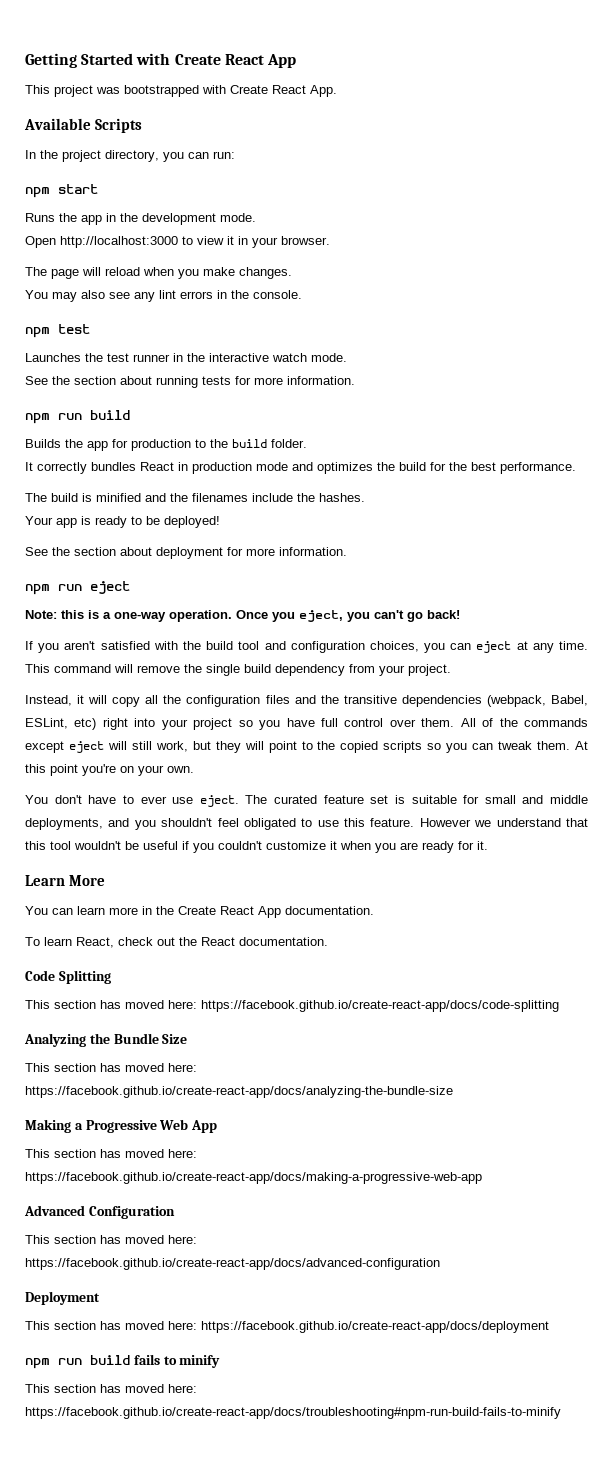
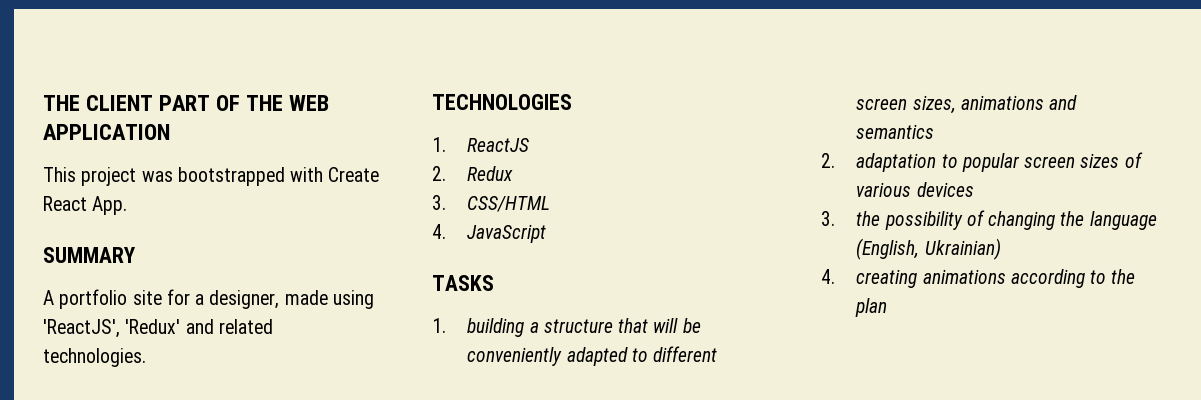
[25,53,296,68] Getting Started with Create React App -> [43,95,330,111] [43,124,170,140] THE CLIENT PART OF THE WEB APPLICATION
[24,118,142,133] [25,150,235,162] [25,184,98,198] [25,213,256,225] [25,236,330,248] [25,267,292,279] [25,290,302,302] [25,324,90,338] [25,353,347,362] [25,376,355,388] [25,410,130,424] [25,439,307,451] [25,462,576,474] [25,493,365,502] [25,516,220,528] [25,547,347,559] [25,581,130,595] [25,610,460,622] [25,641,588,653] [25,664,451,676] [25,695,589,707] [25,718,588,730] [25,741,589,753] [25,764,194,776] [25,795,588,807] [25,818,588,830] [25,841,488,853] [25,875,105,886] [25,906,374,918] [25,937,328,948] [25,970,111,984] [25,1000,559,1012] [24,1033,188,1047] [25,1063,197,1072] [25,1086,453,1098] [25,1119,218,1133] [25,1149,197,1158] [25,1172,482,1184] [24,1205,175,1219] [25,1235,197,1244] [25,1258,440,1270] [25,1291,100,1305] [25,1321,549,1333] [25,1354,221,1369] [25,1384,197,1393] [25,1407,561,1419] Available Scripts // In the project directory, you can run: // npm start // Runs the app in the development mode. // Open http://localhost:3000 to view it in your browser. // The page will reload when you make changes. // You may also see any lint errors in the console. // npm test // Launches the test runner in the interactive watch mode. // See the section about running tests for more information. // npm run build // Builds the app for production to the build folder. // It correctly bundles React in production mode and optimizes the build for the best performance. // The build is minified and the filenames include the hashes. // Your app is ready to be deployed! // See the section about deployment for more information. // npm run eject // Note: this is a one-way operation. Once you eject, you can't go back! // If you aren't satisfied with the build tool and configuration choices, you can eject at any time. This command will remove the single build dependency from your project. // Instead, it will copy all the configuration files and the transitive dependencies (webpack, Babel, ESLint, etc) right into your project so you have full control over them. All of the commands except eject will still work, but they will point to the copied scripts so you can tweak them. At this point you're on your own. // You don't have to ever use eject. The curated feature set is suitable for small and middle deployments, and you shouldn't feel obligated to use this feature. However we understand that this tool wouldn't be useful if you couldn't customize it when you are ready for it. // Learn More // You can learn more in the Create React App documentation. // To learn React, check out the React documentation. // Code Splitting // This section has moved here: https://facebook.github.io/create-react-app/docs/code-splitting // Analyzing the Bundle Size // This section has moved here: https://facebook.github.io/create-react-app/docs/analyzing-the-bundle-size // Making a Progressive Web App // This section has moved here: https://facebook.github.io/create-react-app/docs/making-a-progressive-web-app // Advanced Configuration // This section has moved here: https://facebook.github.io/create-react-app/docs/advanced-configuration // Deployment // This section has moved here: https://facebook.github.io/create-react-app/docs/deployment // npm run build fails to minify // This section has moved here: https://facebook.github.io/create-react-app/docs/troubleshooting#npm-run-build-fails-to-minify -> [43,247,136,263] [43,289,374,309] [43,319,273,338] [43,348,146,367] [432,94,572,110] [432,137,530,152] [432,166,514,181] [432,195,551,212] [432,224,547,243] [432,275,494,291] [432,318,701,337] [467,346,718,366] [856,95,1078,114] [856,124,935,139] [821,152,1143,172] [856,182,974,197] [821,210,1157,230] [856,238,1001,260] [821,269,1136,288] [855,298,888,317] SUMMARY // A portfolio site for a designer, made using 'ReactJS', 'Redux' and related technologies. // TECHNOLOGIES // 1. ReactJS // 2. Redux // 3. CSS/HTML // 4. JavaScript // TASKS // 1. building a structure that will be conveniently adapted to different screen sizes, animations and semantics // 2. adaptation to popular screen sizes of various devices // 3. the possibility of changing the language (English, Ukrainian) // 4. creating animations according to the plan

